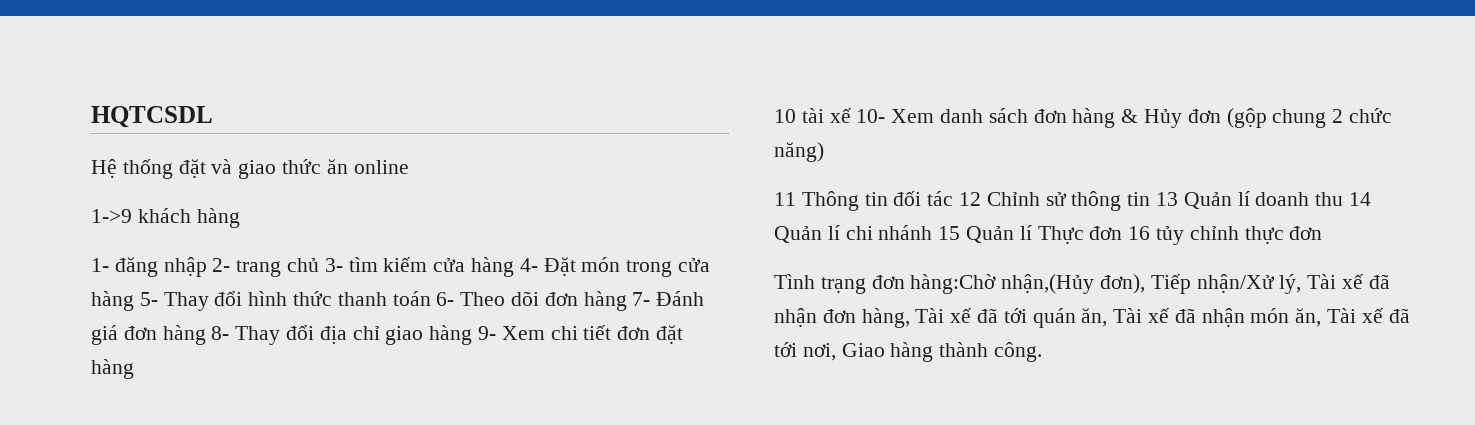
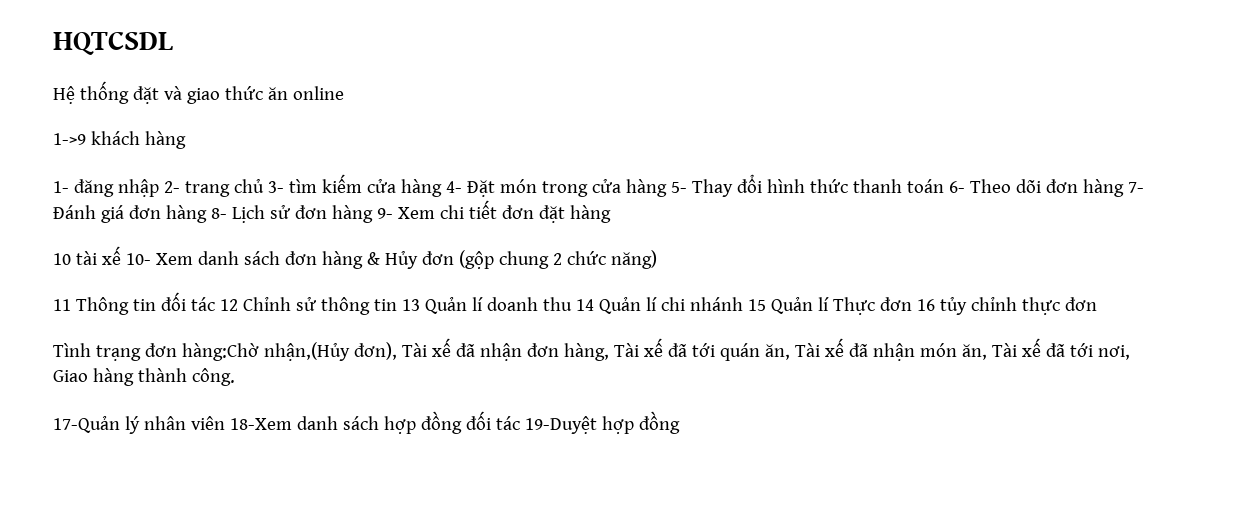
[235,325,424,345] Thay đổi địa chỉ giao -> [231,205,327,223] Lịch sử đơn
[1150,274,1302,294] Tiếp nhận/Xử lý, -> (397, 351) none
(1043, 352) none -> [53,411,680,434] // 17-Quản lý nhân viên 18-Xem danh sách hợp đồng đối tác 19-Duyệt hợp đồng

